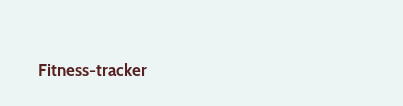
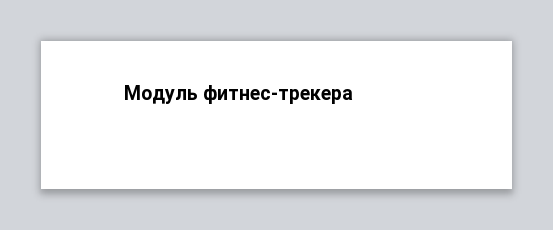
[38,63,147,76] Fitness-tracker -> [124,85,354,104] Модуль фитнес-трекера

